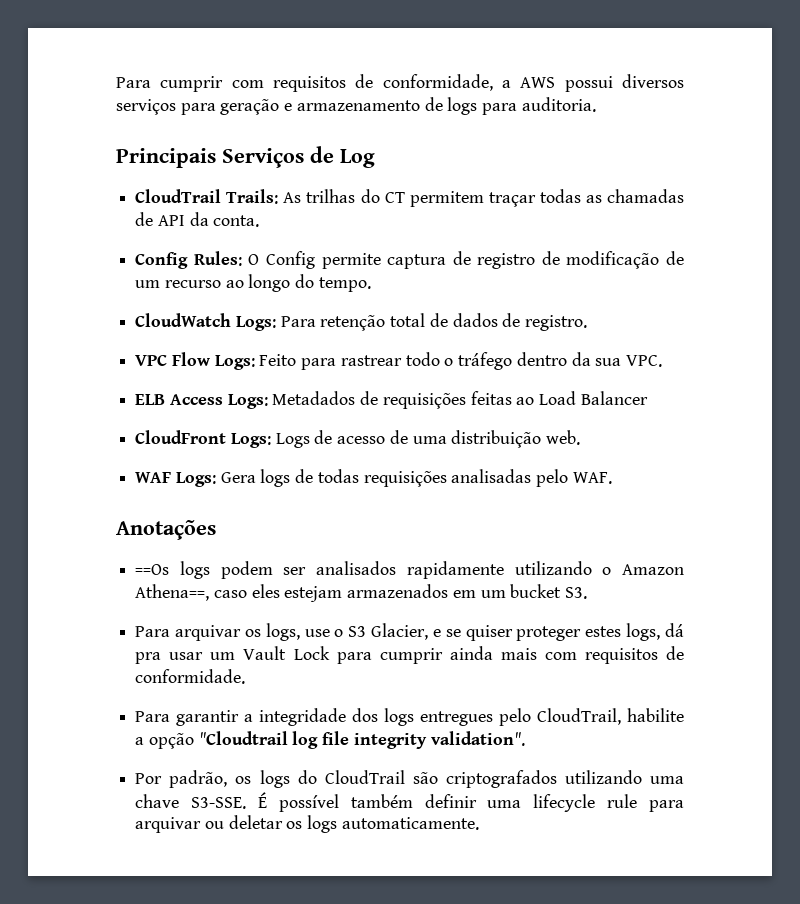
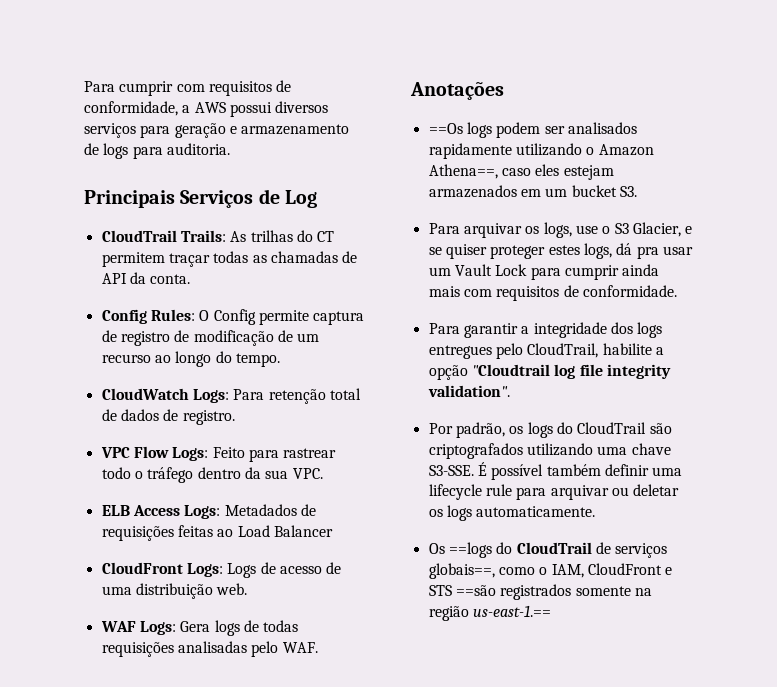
(479, 823) none -> [428,542,668,558] [428,563,673,579] [428,584,652,600] [428,605,551,621] // Os ==logs do CloudTrail de serviços globais==, como o IAM, CloudFront e STS ==são registrados somente na região us-east-1.==

